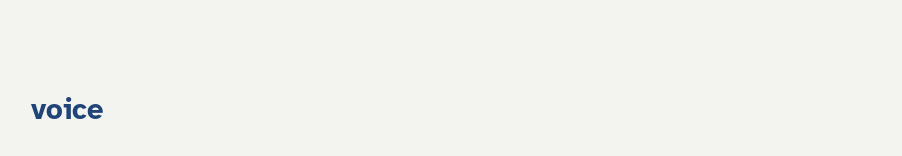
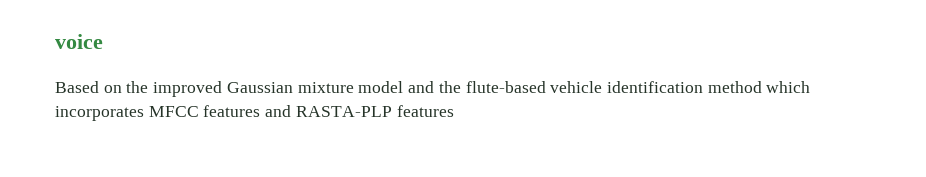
(103, 108) none -> [55,81,811,97] [55,105,454,121] // Based on the improved Gaussian mixture model and the flute-based vehicle identification method which incorporates MFCC features and RASTA-PLP features

